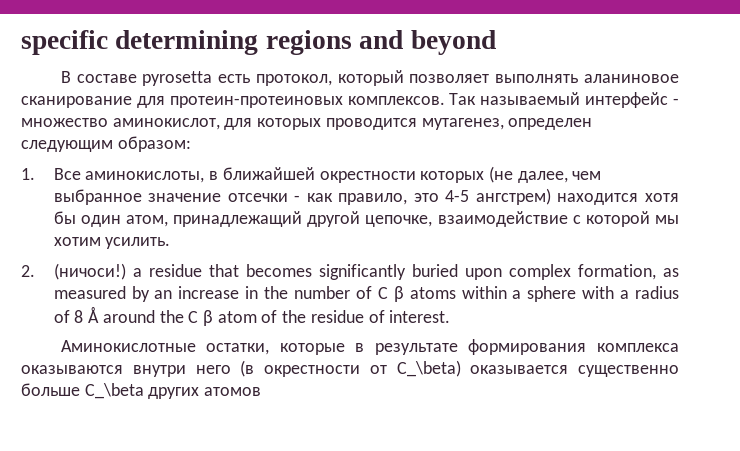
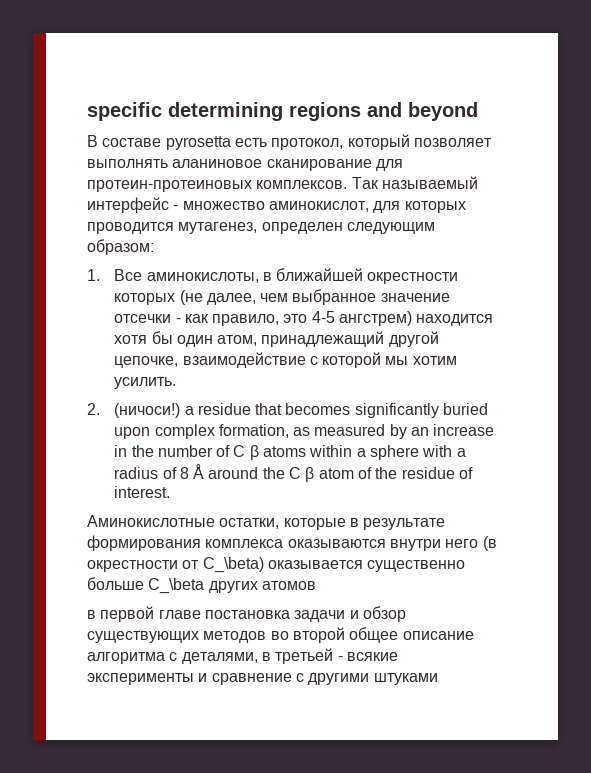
(262, 391) none -> [87,606,406,622] [87,627,474,643] [87,648,398,664] [87,673,438,685] // в первой главе постановка задачи и обзор существующих методов во второй общее описание алгоритма с деталями, в третьей - всякие эксперименты и сравнение с другими штуками

